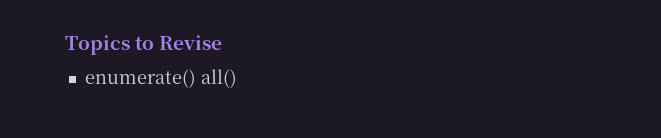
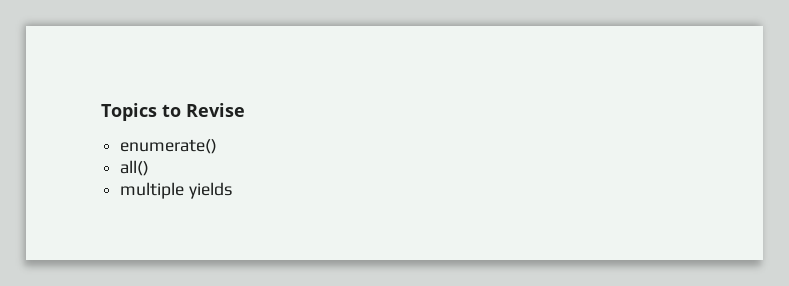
(196, 78) none -> (218, 146) //
(237, 78) none -> [120,182,232,199] // multiple yields

